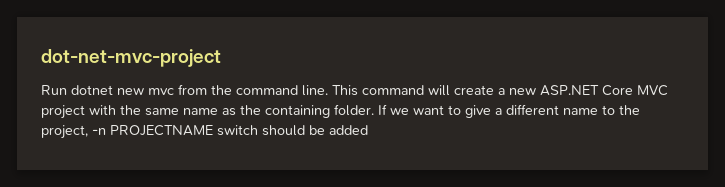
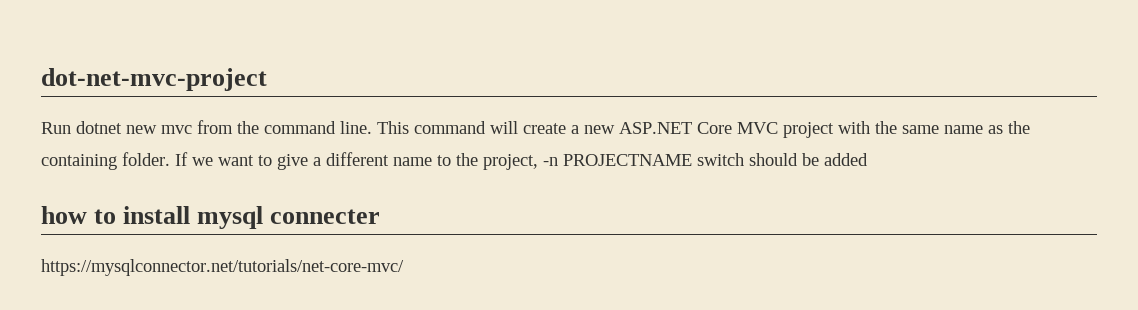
(368, 130) none -> [41,206,381,229] [41,259,404,276] // how to install mysql connecter // https://mysqlconnector.net/tutorials/net-core-mvc/

